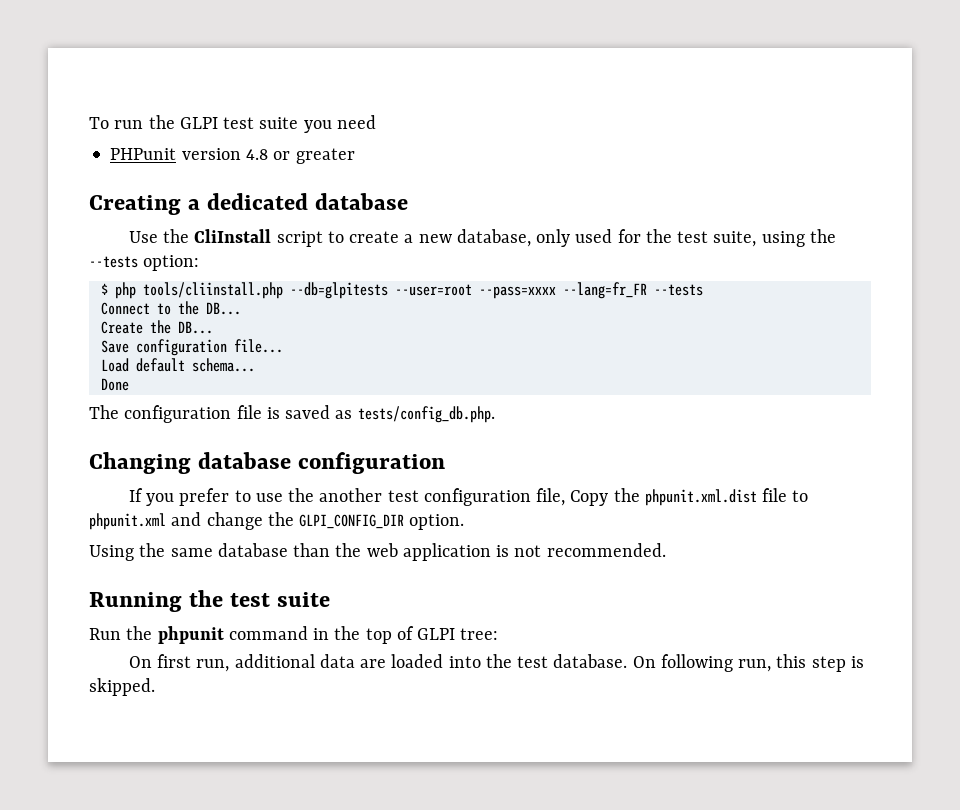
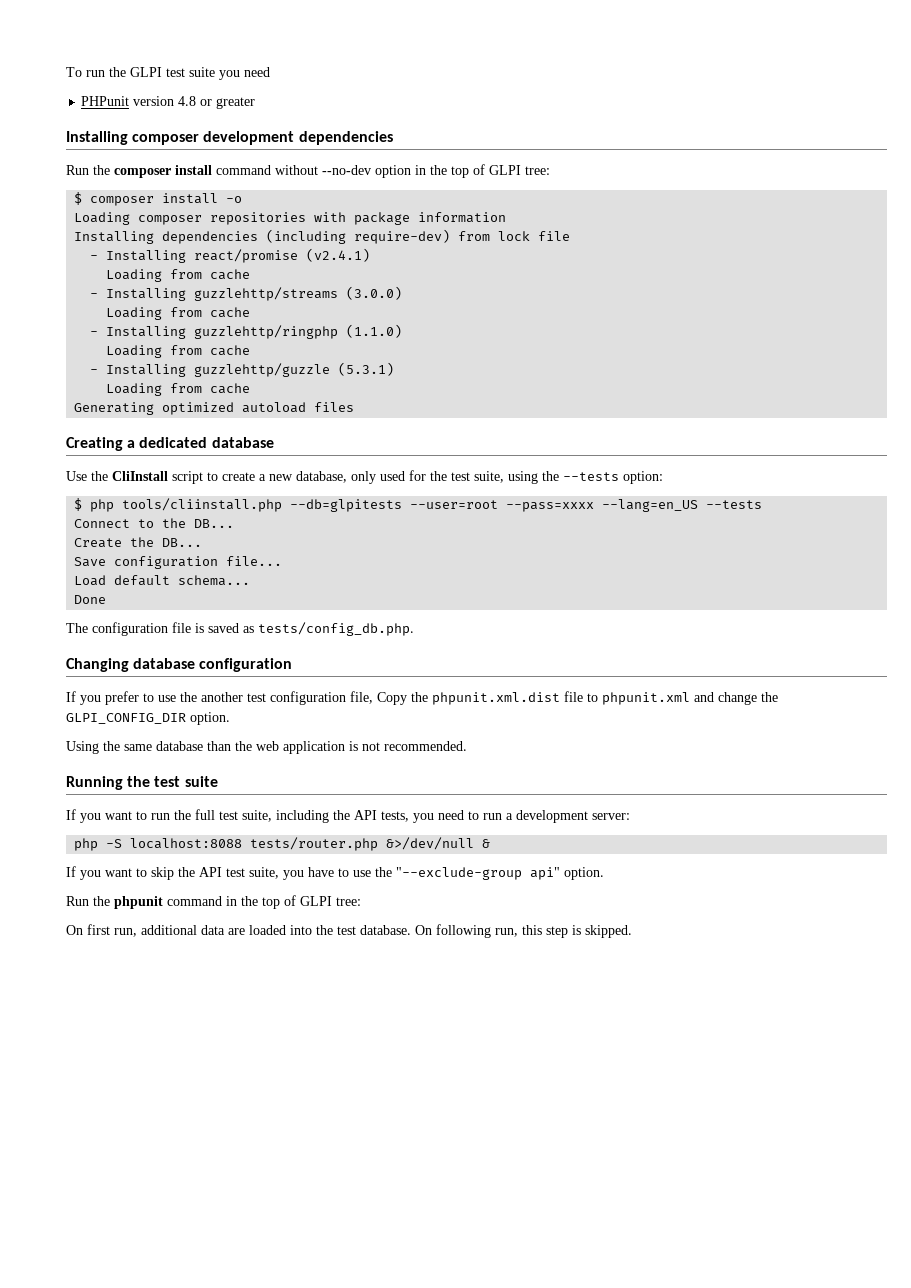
(355, 156) none -> [66,131,393,145] [66,164,550,178] [74,192,243,206] [74,212,507,225] [74,229,571,244] [90,248,371,263] [106,269,251,282] [90,286,403,301] [106,307,251,320] [90,324,403,339] [106,345,251,358] [90,362,395,377] [106,383,251,396] [74,402,355,415] // Installing composer development dependencies // Run the composer install command without --no-dev option in the top of GLPI tree: // $ composer install -o // Loading composer repositories with package information // Installing dependencies (including require-dev) from lock file // - Installing react/promise (v2.4.1) // Loading from cache // - Installing guzzlehttp/streams (3.0.0) // Loading from cache // - Installing guzzlehttp/ringphp (1.1.0) // Loading from cache // - Installing guzzlehttp/guzzle (5.3.1) // Loading from cache // Generating optimized autoload files
[562,282,647,299] --lang=fr_FR -> [602,499,699,512] --lang=en_US
(331, 599) none -> [66,809,630,823] [74,837,491,851] [66,866,604,880] // If you want to run the full test suite, including the API tests, you need to run a development server: // php -S localhost:8088 tests/router.php &>/dev/null & // If you want to skip the API test suite, you have to use the "--exclude-group api" option.

